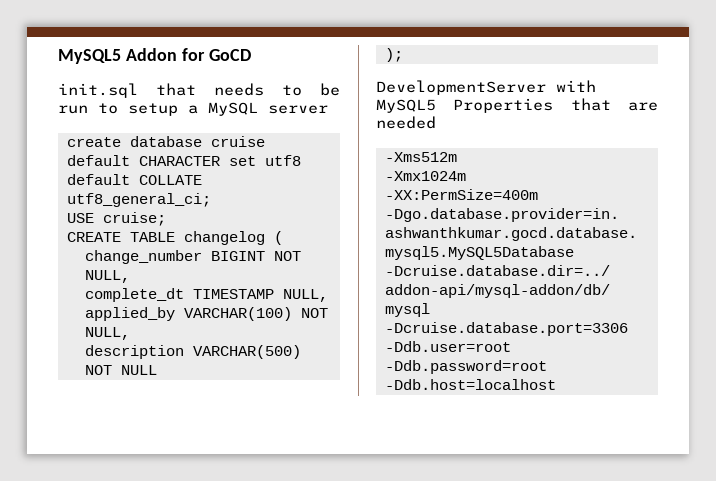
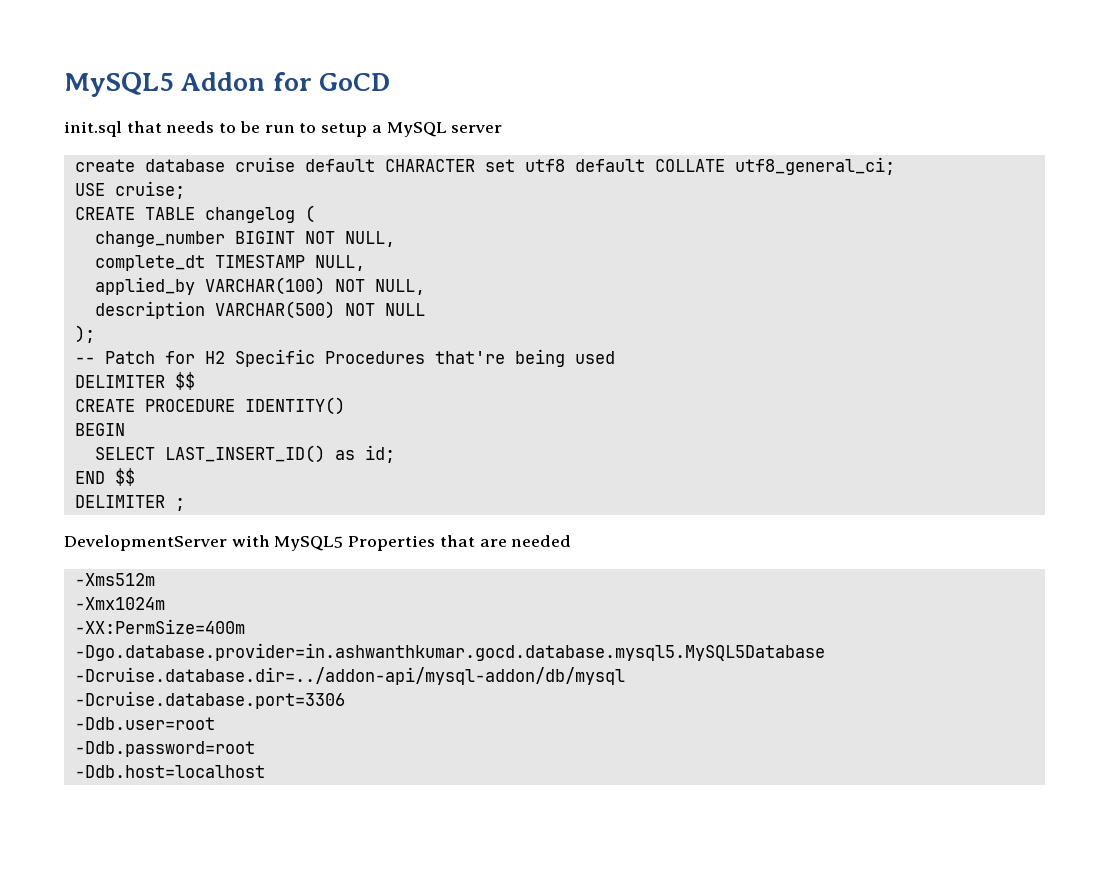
(403, 55) none -> [74,349,615,367] [74,372,195,390] [74,397,345,415] [74,423,125,436] [94,445,395,463] [74,468,135,486] [74,495,185,511] // -- Patch for H2 Specific Procedures that're being used // DELIMITER $$ // CREATE PROCEDURE IDENTITY() // BEGIN // SELECT LAST_INSERT_ID() as id; // END $$ // DELIMITER ;

